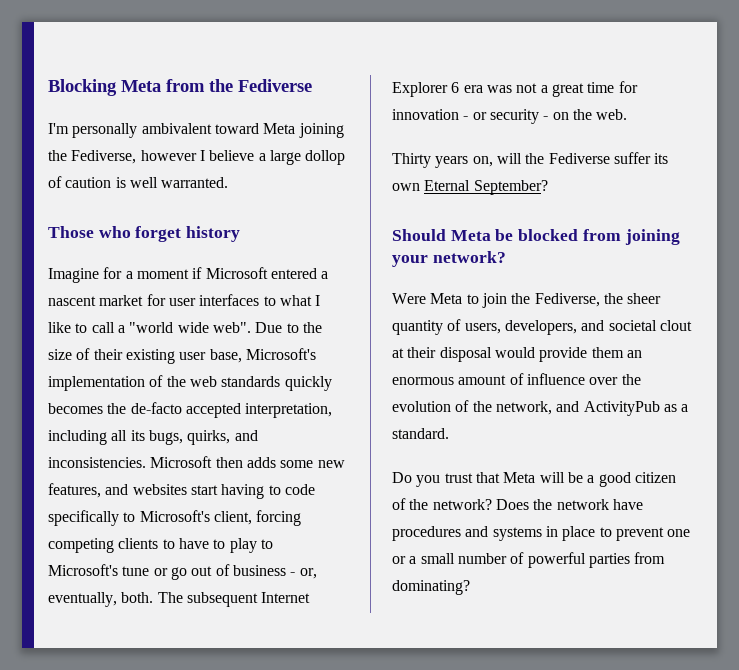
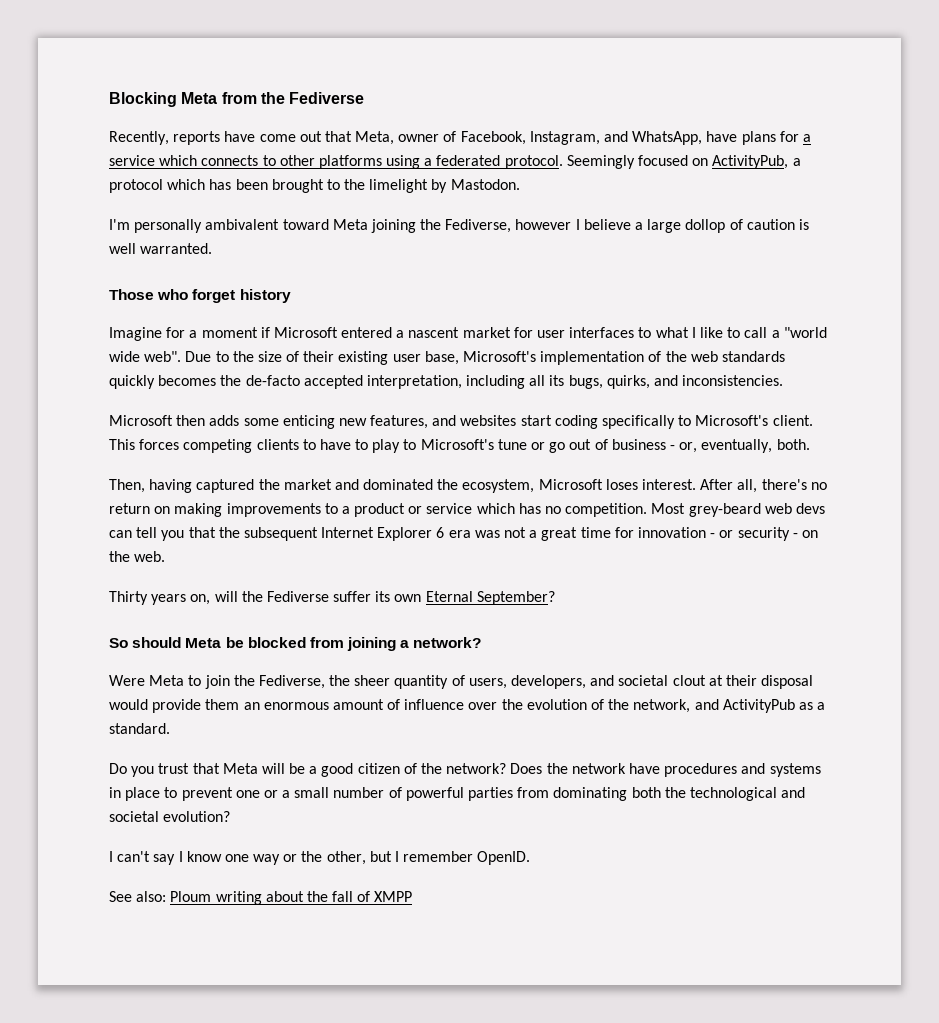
(312, 85) none -> [109,131,811,145] [109,155,801,169] [109,179,520,193] // Recently, reports have come out that Meta, owner of Facebook, Instagram, and WhatsApp, have plans for a service which connects to other platforms using a federated protocol. Seemingly focused on ActivityPub, a protocol which has been brought to the limelight by Mastodon.
(146, 462) none -> (784, 380) //
(314, 464) none -> [282,415,335,429] enticing
[221,484,315,499] [48,510,302,526] having to code specifically to Microsoft's client, forcing -> [554,415,813,429] [109,439,180,450] coding specifically to Microsoft's client. This forces
[157,592,183,603] The -> [109,479,827,493] [109,503,825,517] [109,527,240,541] // Then, having captured the market and dominated the ecosystem, Microsoft loses interest. After all, there's no return on making improvements to a product or service which has no competition. Most grey-beard web devs can tell you that the
[392,229,446,241] Should -> [109,637,182,648] So should
[392,255,428,267] your -> [400,640,410,648] a
[392,580,470,595] dominating? -> [553,787,806,801] [109,811,231,822] [109,851,531,865] [109,891,413,905] dominating both the technological and societal evolution? // I can't say I know one way or the other, but I remember OpenID. // See also: Ploum writing about the fall of XMPP

